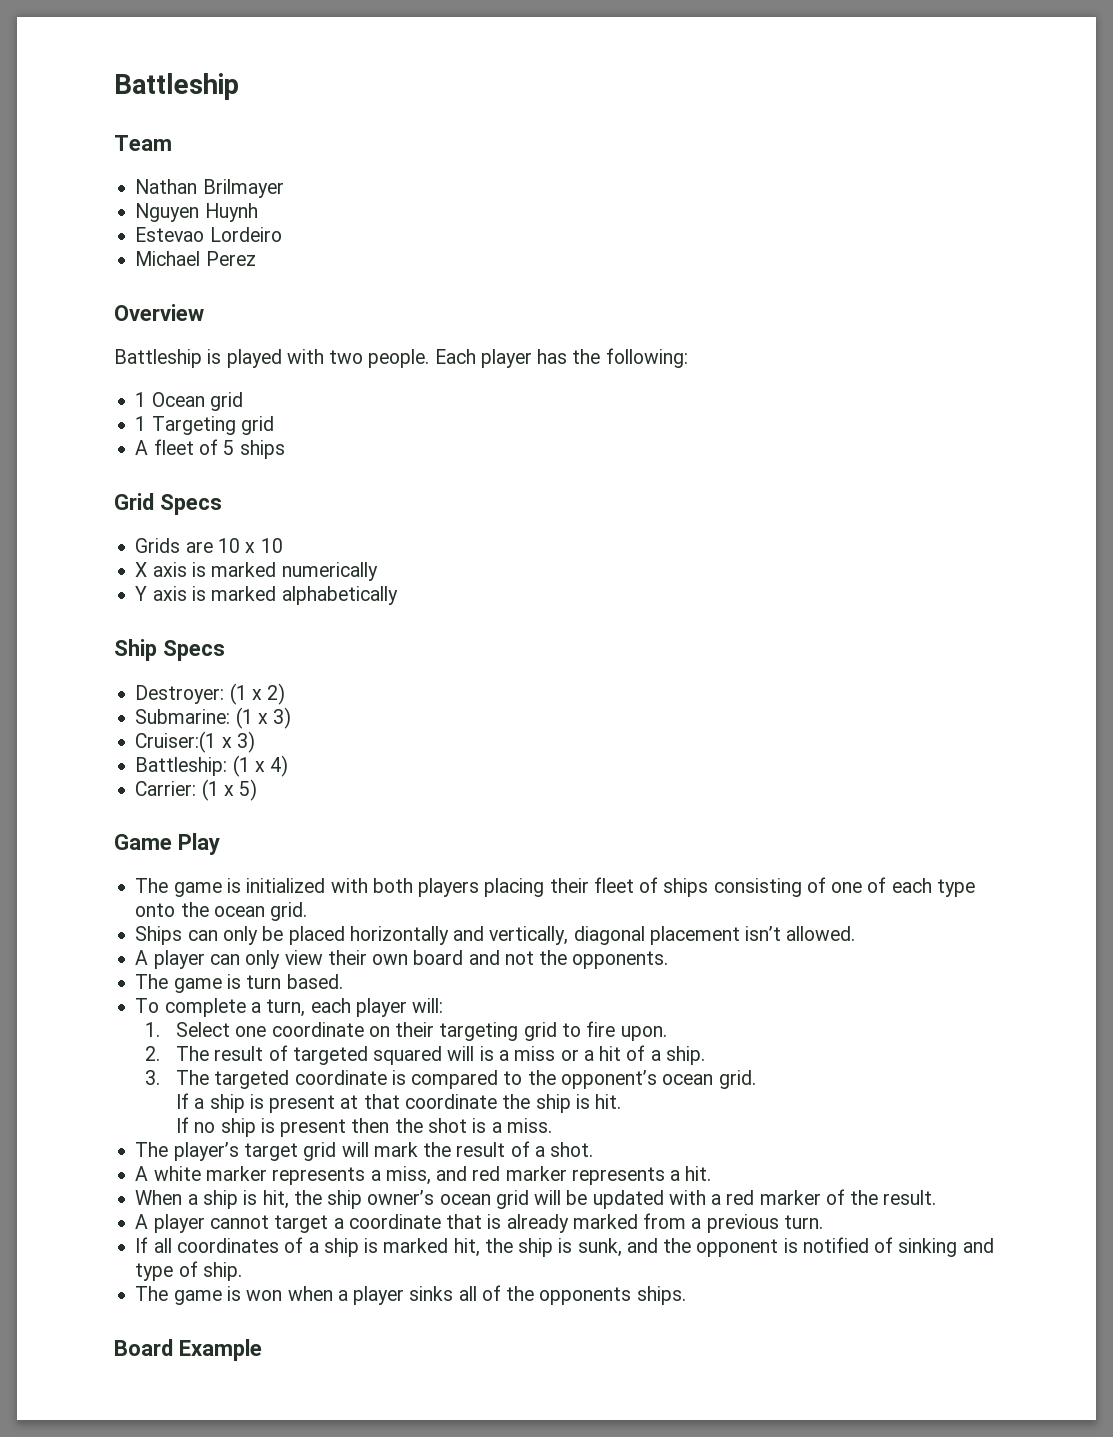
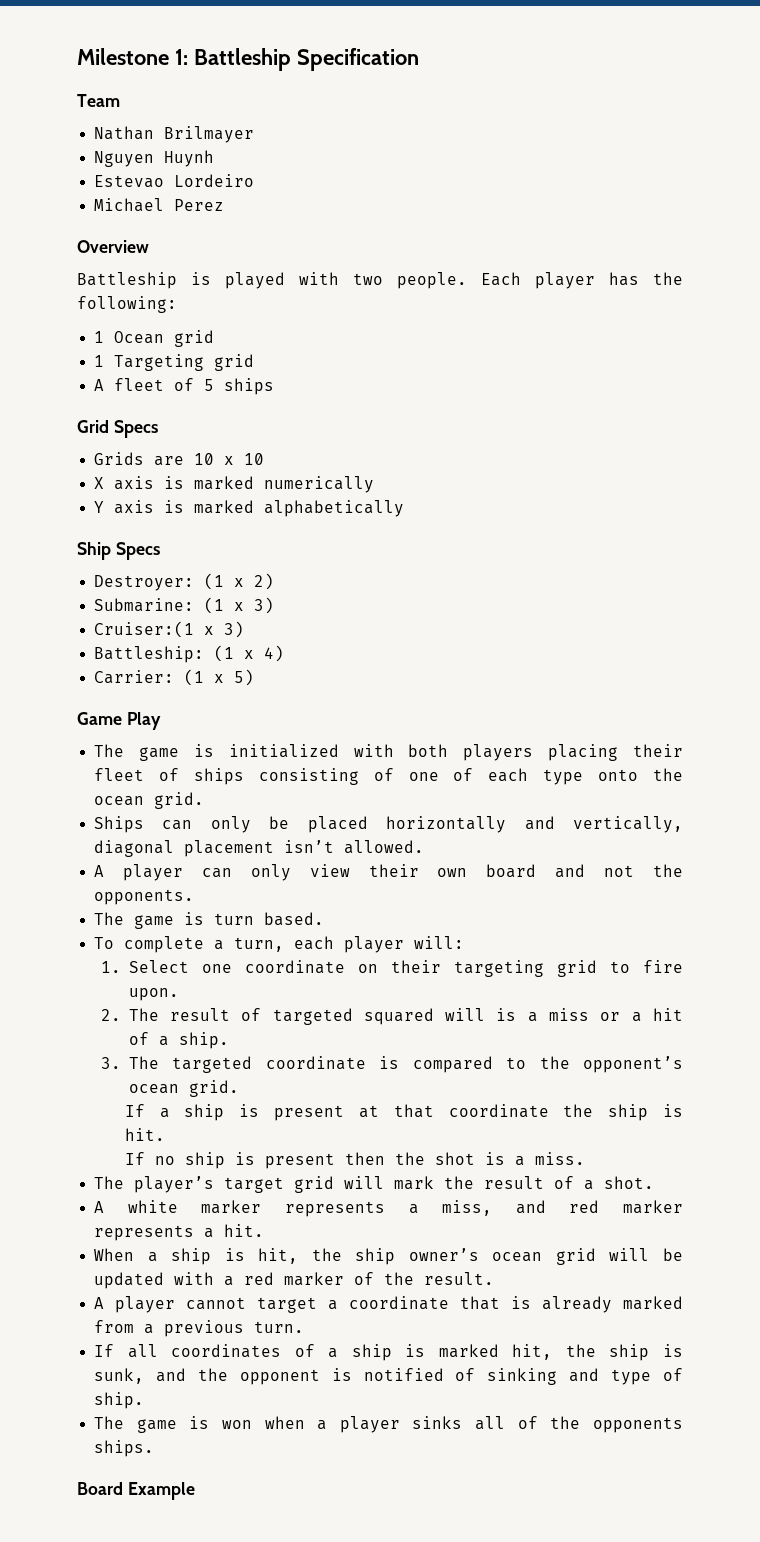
[114,73,239,100] Battleship -> [77,48,419,71] Milestone 1: Battleship Specification

